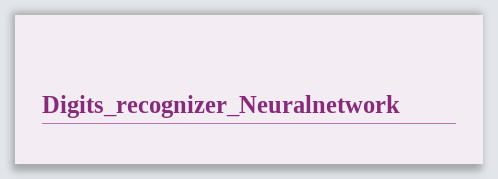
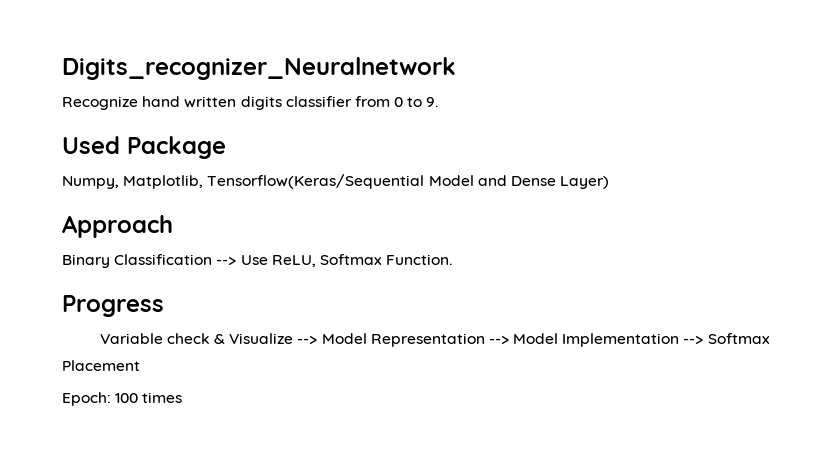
(400, 106) none -> [62,96,439,110] [62,136,226,159] [62,174,610,189] [62,215,173,238] [62,254,453,268] [62,295,164,317] [99,333,770,347] [62,360,140,371] [62,392,183,406] // Recognize hand written digits classifier from 0 to 9. // Used Package // Numpy, Matplotlib, Tensorflow(Keras/Sequential Model and Dense Layer) // Approach // Binary Classification --> Use ReLU, Softmax Function. // Progress // Variable check & Visualize --> Model Representation --> Model Implementation --> Softmax Placement // Epoch: 100 times

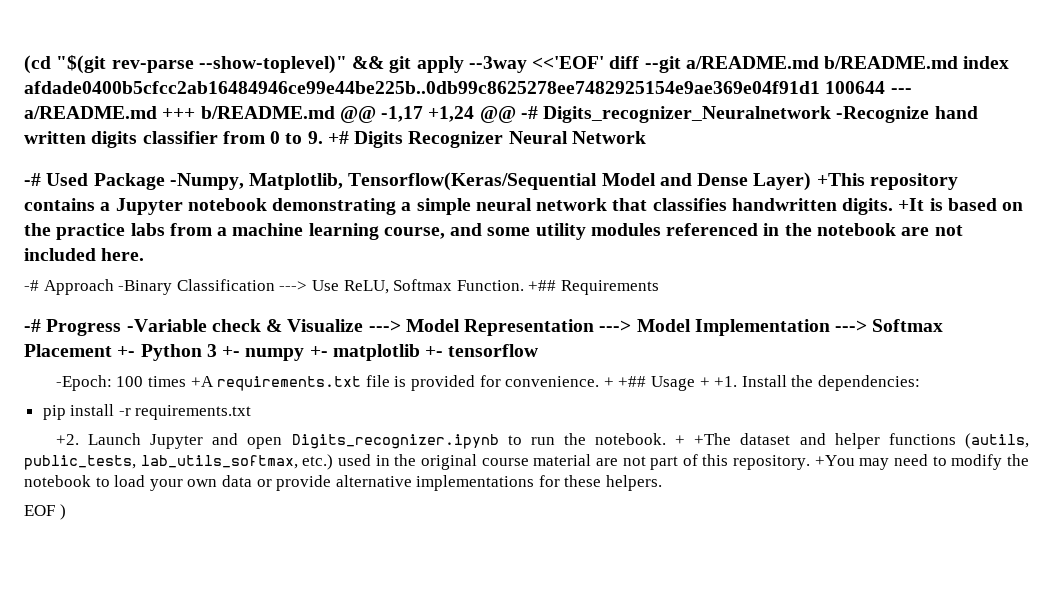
(62, 68) none -> [24,55,1010,74] [24,81,912,94] [24,106,538,123] (cd "$(git rev-parse --show-toplevel)" && git apply --3way <<'EOF' diff --git a/README.md b/README.md index afdade0400b5cfcc2ab16484946ce99e44be225b..0db99c8625278ee7482925154e9ae369e04f91d1 100644 --- a/README.md +++ b/README.md @@ -1,17 +1,24 @@ -#
[62,96,138,110] // Recognize -> [836,106,930,123] -Recognize
(439, 102) // -> [327,131,646,148] [24,173,41,186] +# Digits Recognizer Neural Network // -#
[62,176,119,189] // Numpy, -> [169,173,244,190] -Numpy,
[62,215,173,238] [62,254,237,268] // Approach // Binary Classification --> -> [816,173,958,190] [24,198,1024,215] [24,223,963,240] [24,248,145,261] [24,279,308,295] +This repository contains a Jupyter notebook demonstrating a simple neural network that classifies handwritten digits. +It is based on the practice labs from a machine learning course, and some utility modules referenced in the notebook are not included here. // -# Approach -Binary Classification --->
(453, 259) // -> [528,280,659,295] [24,319,41,332] +## Requirements // -#
[99,333,163,344] // Variable -> [126,319,207,332] -Variable
[297,336,318,344] --> -> [368,320,401,332] --->
[488,336,509,344] --> -> [599,320,632,332] --->
[683,336,704,344] --> -> [835,320,868,332] --->
[62,392,183,406] // Epoch: 100 times -> [117,344,539,361] [55,375,920,391] [42,404,252,420] [55,433,1029,449] [24,454,1029,470] [24,475,663,491] [24,504,66,520] +- Python 3 +- numpy +- matplotlib +- tensorflow // -Epoch: 100 times +A requirements.txt file is provided for convenience. + +## Usage + +1. Install the dependencies: // pip install -r requirements.txt // +2. Launch Jupyter and open Digits_recognizer.ipynb to run the notebook. + +The dataset and helper functions (autils, public_tests, lab_utils_softmax, etc.) used in the original course material are not part of this repository. +You may need to modify the notebook to load your own data or provide alternative implementations for these helpers. // EOF )

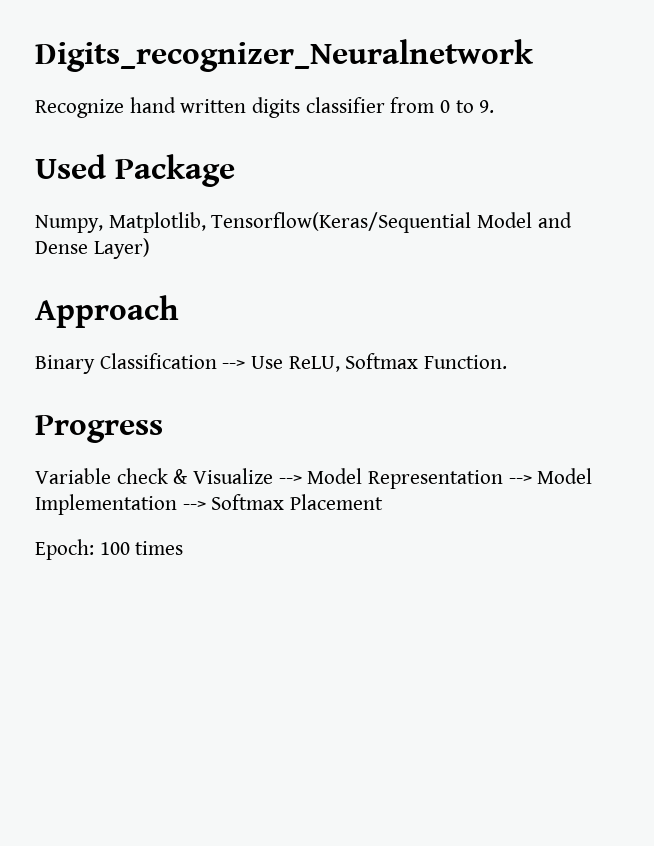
[24,55,1010,74] [24,81,912,94] [24,106,538,123] (cd "$(git rev-parse --show-toplevel)" && git apply --3way <<'EOF' diff --git a/README.md b/README.md index afdade0400b5cfcc2ab16484946ce99e44be225b..0db99c8625278ee7482925154e9ae369e04f91d1 100644 --- a/README.md +++ b/README.md @@ -1,17 +1,24 @@ -# -> (35, 55) none
[836,106,930,123] -Recognize -> [35,99,124,118] // Recognize
[327,131,646,148] [24,173,41,186] +# Digits Recognizer Neural Network // -# -> (495, 106) //
[169,173,244,190] -Numpy, -> [35,215,103,233] // Numpy,
[816,173,958,190] [24,198,1024,215] [24,223,963,240] [24,248,145,261] [24,279,308,295] +This repository contains a Jupyter notebook demonstrating a simple neural network that classifies handwritten digits. +It is based on the practice labs from a machine learning course, and some utility modules referenced in the notebook are not included here. // -# Approach -Binary Classification ---> -> [35,295,179,328] [35,353,246,374] // Approach // Binary Classification -->
[528,280,659,295] [24,319,41,332] +## Requirements // -# -> (508, 362) //
[126,319,207,332] -Variable -> [35,468,111,484] // Variable
[368,320,401,332] ---> -> [278,475,302,484] -->
[599,320,632,332] ---> -> [508,475,532,484] -->
[835,320,868,332] ---> -> [182,501,206,510] -->
[117,344,539,361] [55,375,920,391] [42,404,252,420] [55,433,1029,449] [24,454,1029,470] [24,475,663,491] [24,504,66,520] +- Python 3 +- numpy +- matplotlib +- tensorflow // -Epoch: 100 times +A requirements.txt file is provided for convenience. + +## Usage + +1. Install the dependencies: // pip install -r requirements.txt // +2. Launch Jupyter and open Digits_recognizer.ipynb to run the notebook. + +The dataset and helper functions (autils, public_tests, lab_utils_softmax, etc.) used in the original course material are not part of this repository. +You may need to modify the notebook to load your own data or provide alternative implementations for these helpers. // EOF ) -> [35,539,184,560] // Epoch: 100 times

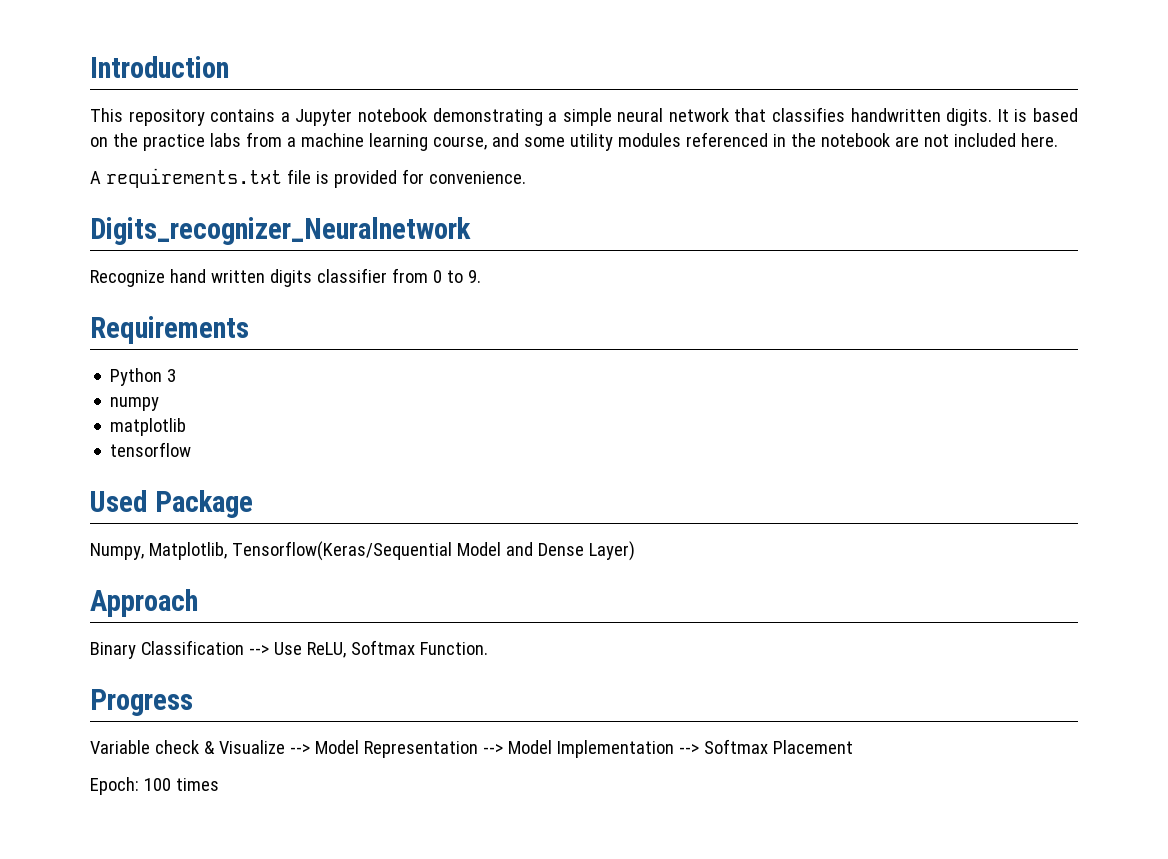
(35, 55) none -> [90,56,229,78] [90,107,1079,126] [90,132,1058,151] [90,168,526,188] Introduction // This repository contains a Jupyter notebook demonstrating a simple neural network that classifies handwritten digits. It is based on the practice labs from a machine learning course, and some utility modules referenced in the notebook are not included here. // A requirements.txt file is provided for convenience. //
(495, 106) none -> [90,316,249,344] [110,368,177,386] [110,397,160,411] [110,418,187,436] [110,442,192,457] // Requirements // Python 3 // numpy // matplotlib // tensorflow

